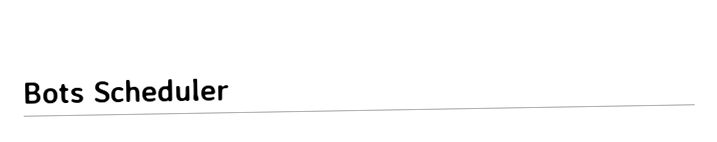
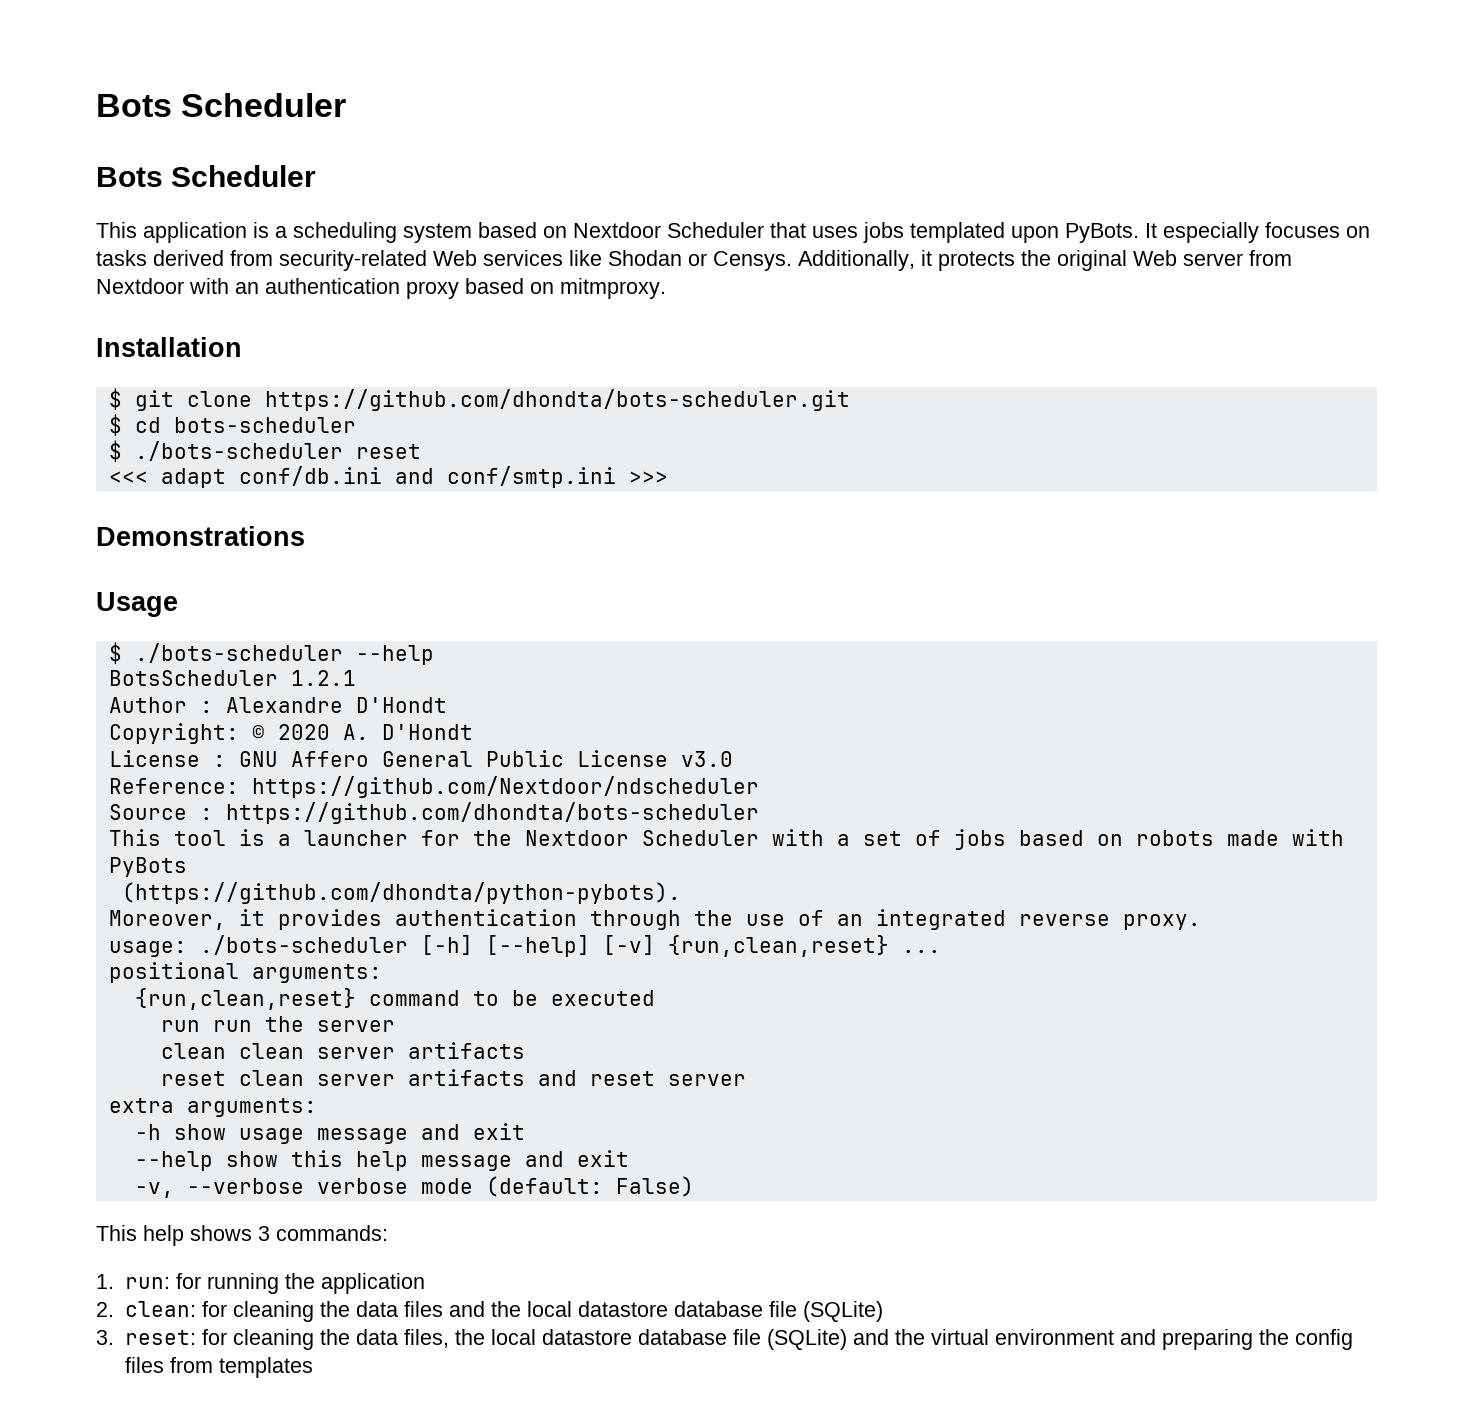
[23,78,230,104] Bots Scheduler -> [96,93,347,117] [96,165,317,187] [96,222,1370,243] [96,250,1292,271] [96,278,666,299] [96,337,242,357] [108,388,850,411] [108,414,356,436] [108,440,421,462] [108,466,668,488] [96,526,305,546] [96,592,178,617] [108,642,434,665] [108,670,356,686] [108,697,447,713] [108,723,473,744] [108,750,733,767] [108,776,759,798] [108,802,759,824] [108,829,1344,850] [108,857,187,877] [121,882,681,904] [108,909,1201,930] [108,935,941,957] [108,962,382,983] [134,988,655,1010] [160,1016,395,1032] [160,1042,525,1059] [160,1069,746,1086] [108,1098,317,1117] [134,1123,525,1144] [134,1150,629,1171] [134,1176,694,1198] [96,1225,388,1246] [96,1273,425,1294] [96,1301,883,1322] [96,1329,1353,1350] [124,1357,313,1378] Bots Scheduler // Bots Scheduler // This application is a scheduling system based on Nextdoor Scheduler that uses jobs templated upon PyBots. It especially focuses on tasks derived from security-related Web services like Shodan or Censys. Additionally, it protects the original Web server from Nextdoor with an authentication proxy based on mitmproxy. // Installation // $ git clone https://github.com/dhondta/bots-scheduler.git // $ cd bots-scheduler // $ ./bots-scheduler reset // <<< adapt conf/db.ini and conf/smtp.ini >>> // Demonstrations // Usage // $ ./bots-scheduler --help // BotsScheduler 1.2.1 // Author : Alexandre D'Hondt // Copyright: © 2020 A. D'Hondt // License : GNU Affero General Public License v3.0 // Reference: https://github.com/Nextdoor/ndscheduler // Source : https://github.com/dhondta/bots-scheduler // This tool is a launcher for the Nextdoor Scheduler with a set of jobs based on robots made with PyBots // (https://github.com/dhondta/python-pybots). // Moreover, it provides authentication through the use of an integrated reverse proxy. // usage: ./bots-scheduler [-h] [--help] [-v] {run,clean,reset} ... // positional arguments: // {run,clean,reset} command to be executed // run run the server // clean clean server artifacts // reset clean server artifacts and reset server // extra arguments: // -h show usage message and exit // --help show this help message and exit // -v, --verbose verbose mode (default: False) // This help shows 3 commands: // 1. run: for running the application // 2. clean: for cleaning the data files and the local datastore database file (SQLite) // 3. reset: for cleaning the data files, the local datastore database file (SQLite) and the virtual environment and preparing the config files from templates

